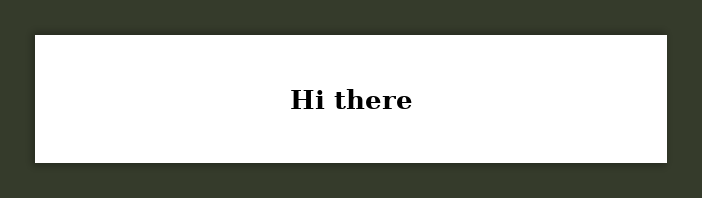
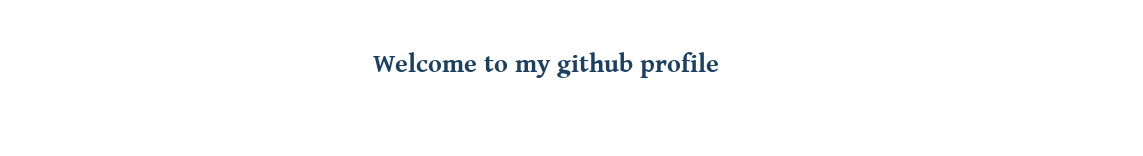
[289,89,413,109] Hi there -> [372,52,720,78] Welcome to my github profile

